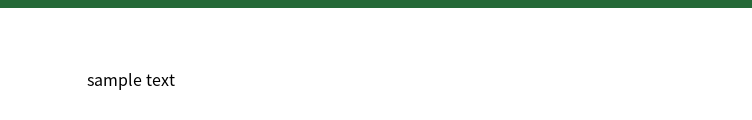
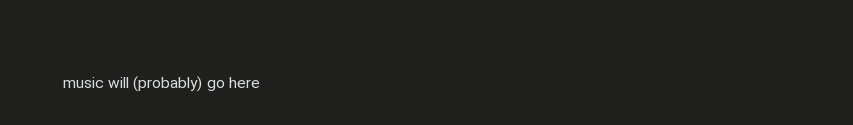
[87,73,176,90] sample text -> [63,76,260,92] music will (probably) go here

